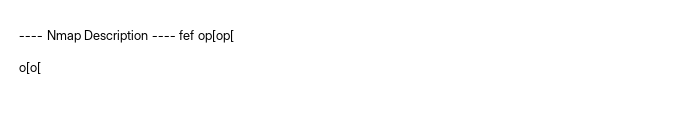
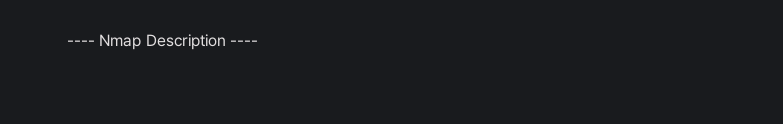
[179,30,234,43] [19,62,41,74] fef op[op[ // o[o[ -> (258, 43) none

